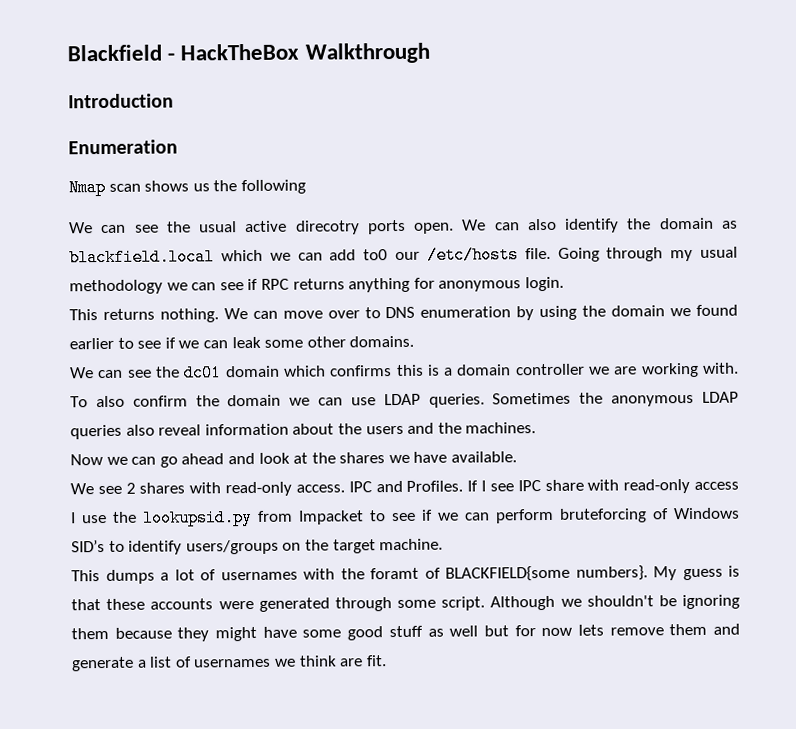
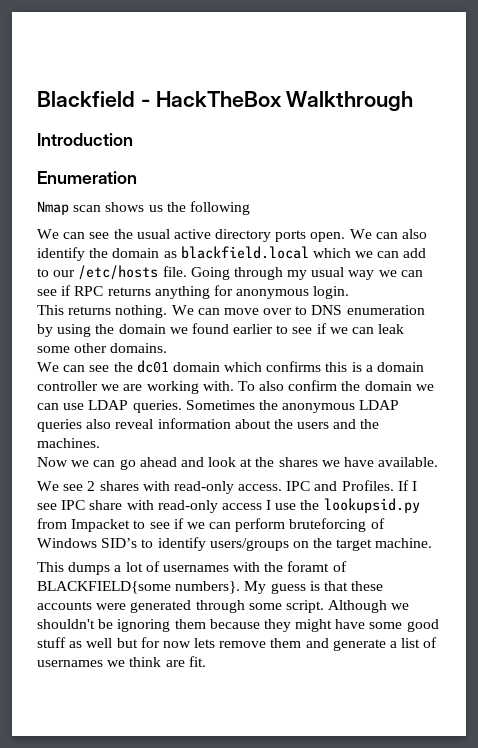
[295,220,360,235] direcotry -> [215,229,272,242] directory
[363,249,389,261] to0 -> [37,268,49,277] to
[69,279,163,295] methodology -> [348,270,375,280] way

